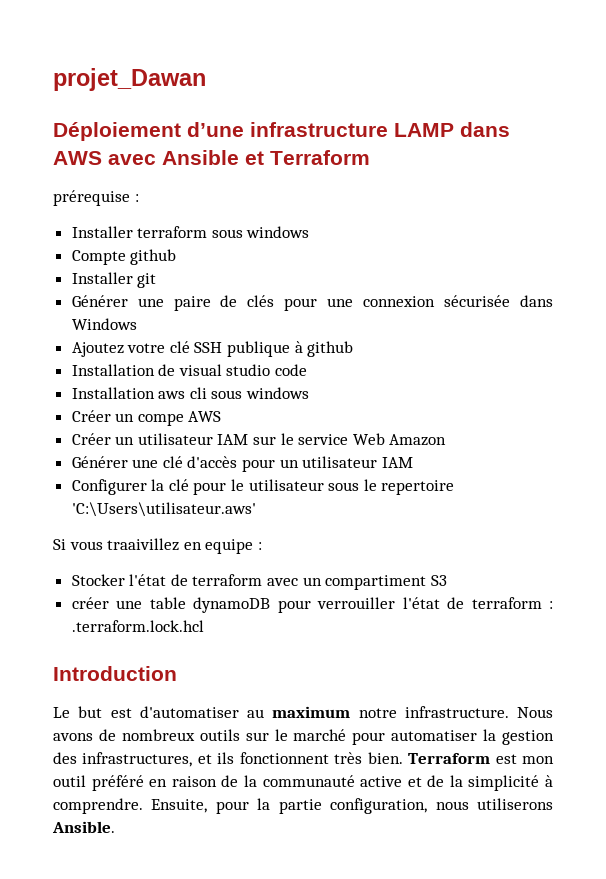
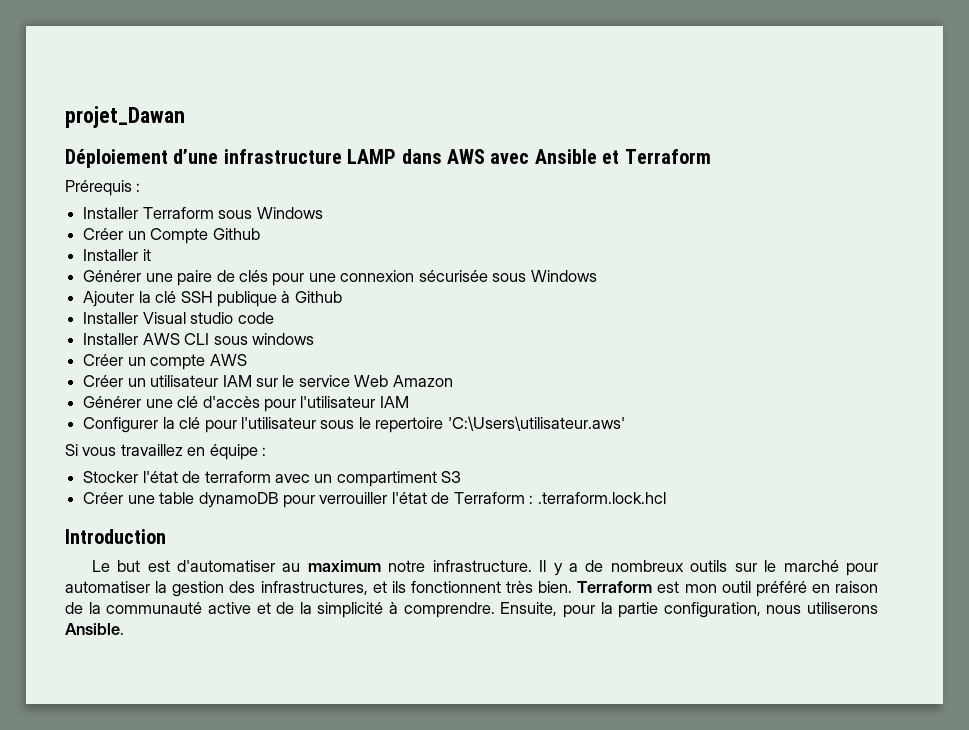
[53,190,130,206] prérequise -> [65,180,132,196] Prérequis
[137,226,310,238] [71,249,177,265] [71,272,157,288] terraform sous windows // Compte github // Installer git -> [142,207,323,219] [83,228,260,244] [83,249,151,261] Terraform sous Windows // Créer un Compte Github // Installer it
[520,295,553,307] [71,318,137,330] [71,342,166,357] dans Windows // Ajoutez votre -> [492,270,597,282] [83,291,151,307] sous Windows // Ajouter la
[307,341,354,357] [71,364,222,376] github // Installation de visual -> [294,291,342,303] [83,312,186,324] Github // Installer Visual
[71,387,207,399] Installation aws cli -> [83,333,210,345] Installer AWS CLI
[137,413,184,426] compe -> [150,354,206,370] compte
[279,456,378,468] un utilisateur -> [300,396,376,408] l'utilisateur
[231,479,324,491] le utilisateur -> [240,417,316,429] l'utilisateur
[107,538,254,554] traaivillez en equipe -> [120,444,258,460] travaillez en équipe
[71,597,109,609] créer -> [83,492,124,504] Créer
[471,597,542,609] terraform -> [453,492,525,504] Terraform
[517,707,553,718] [53,733,93,741] Nous avons -> [539,560,578,576] Il y a

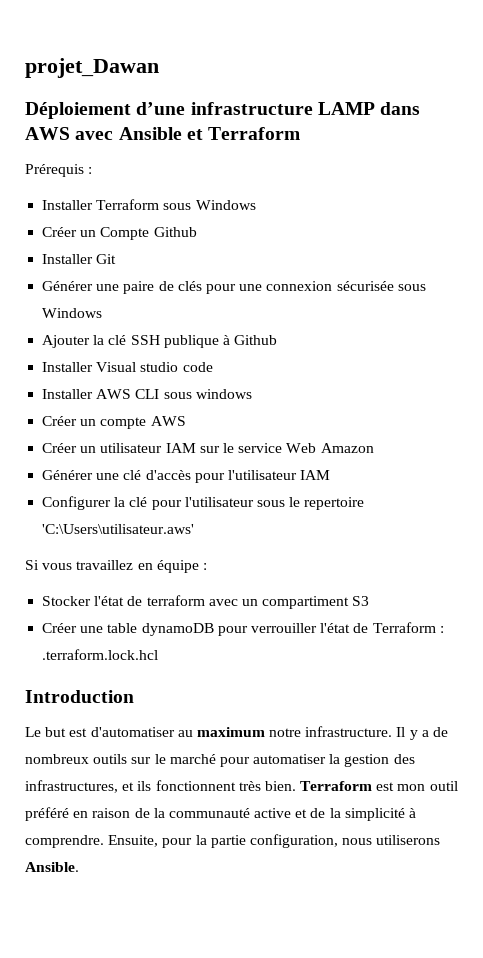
[142,249,151,261] it -> [96,254,117,264] Git

